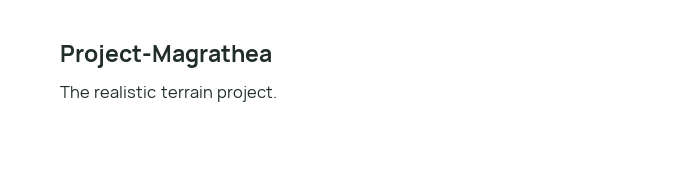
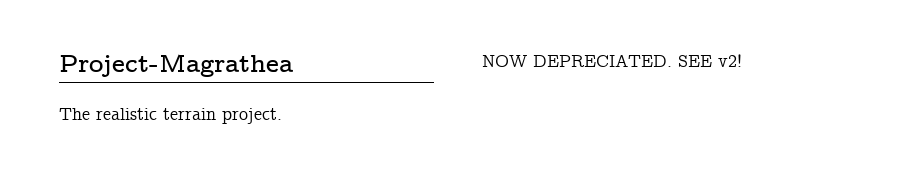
(278, 94) none -> [482,54,742,67] // NOW DEPRECIATED. SEE v2!

